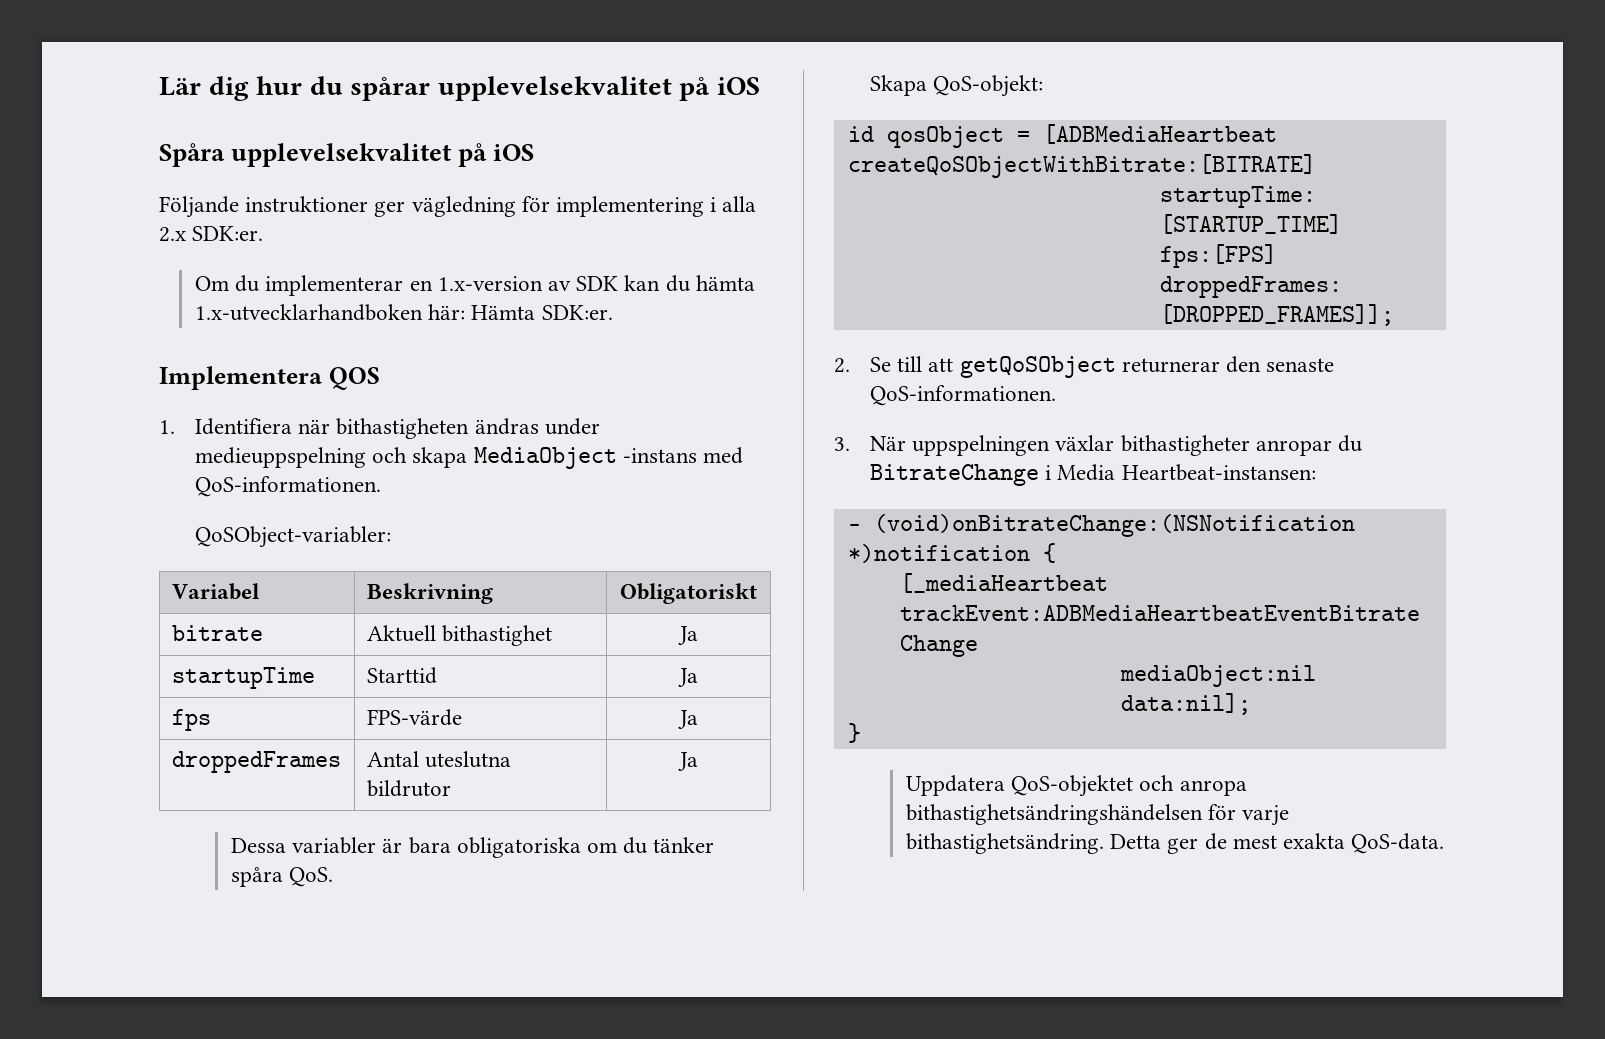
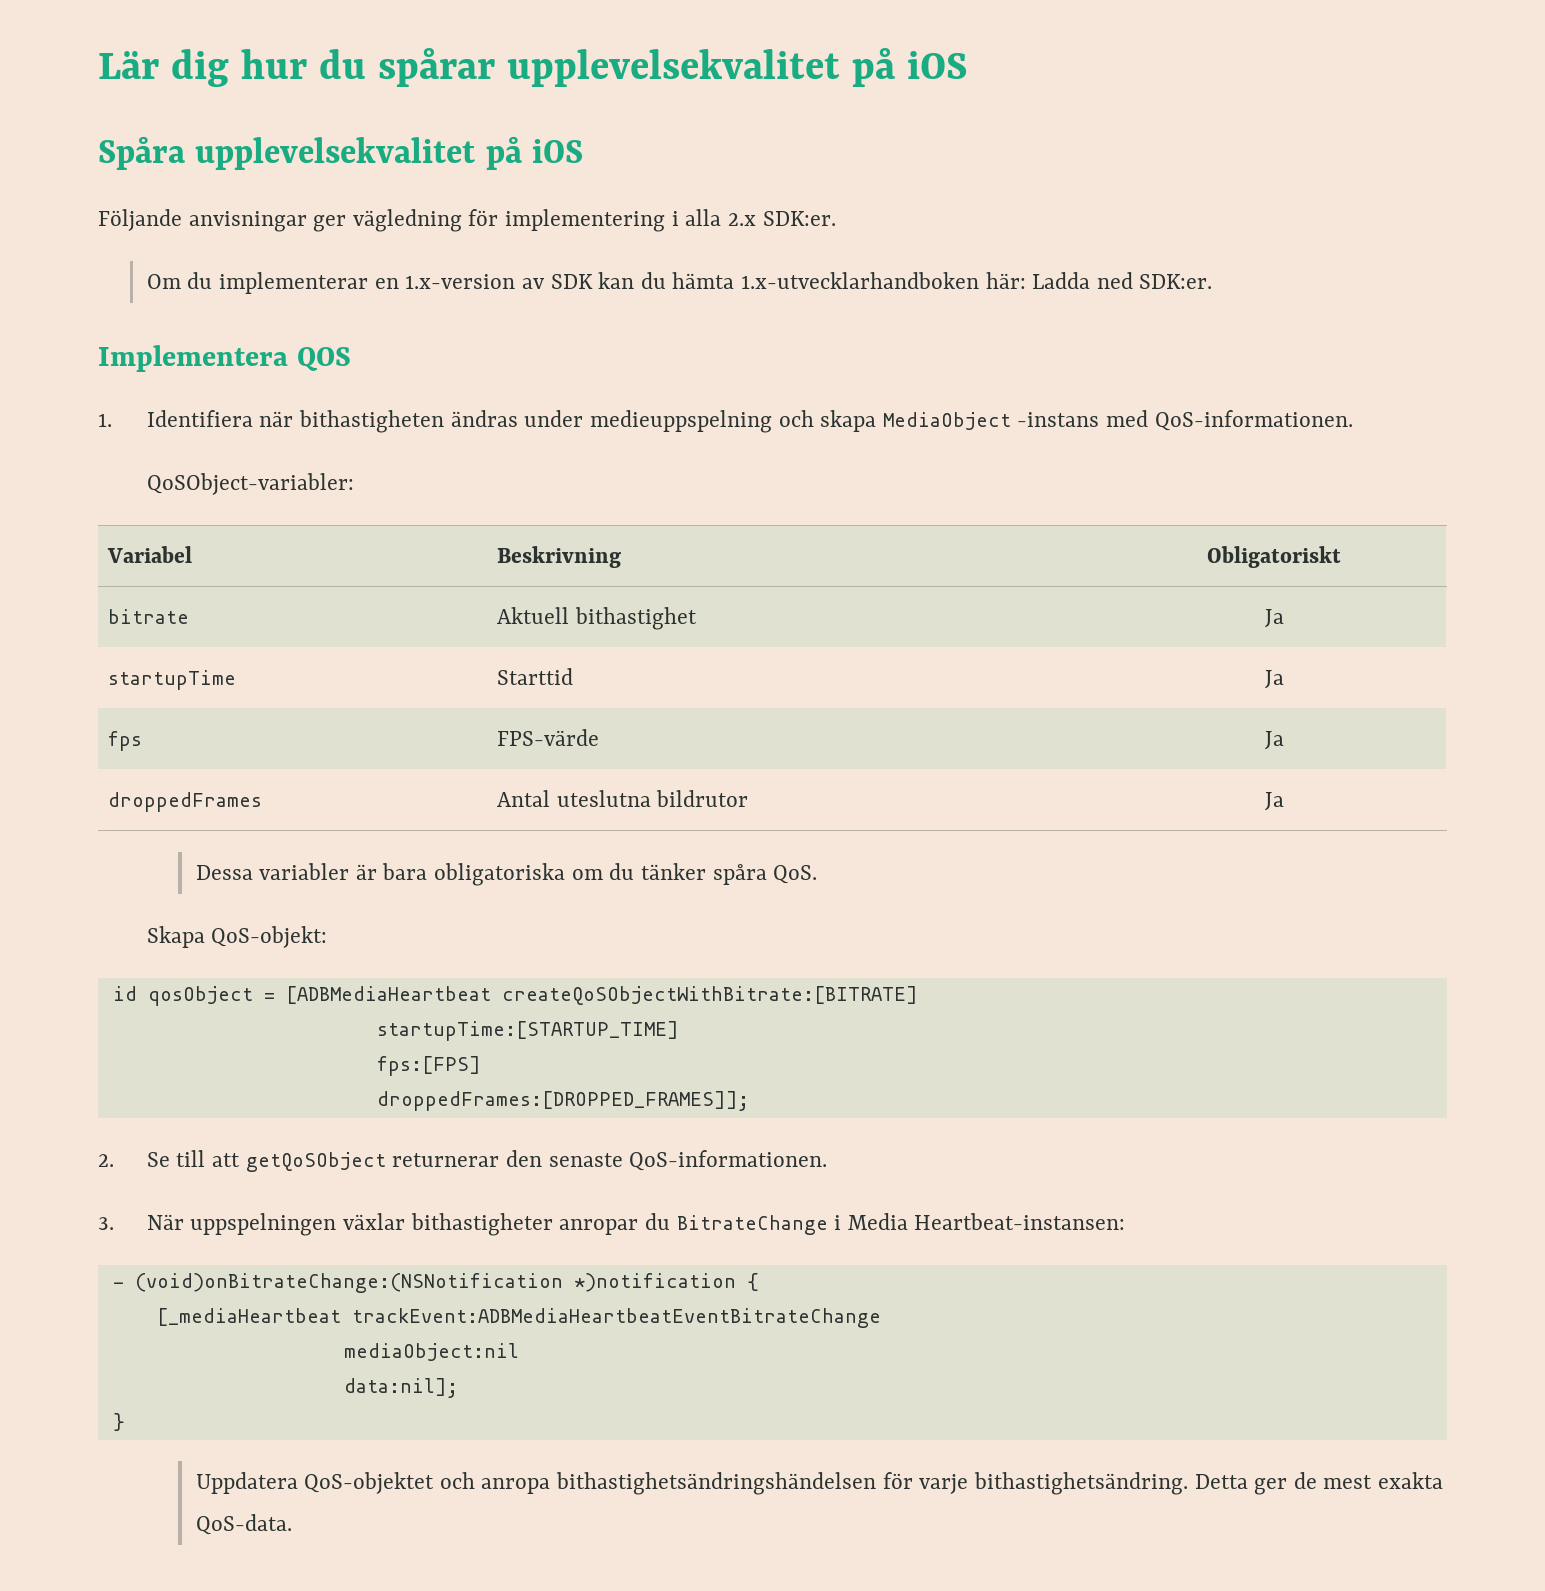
[245,196,369,213] instruktioner -> [188,211,307,232] anvisningar
[471,305,536,320] Hämta -> [1032,272,1133,289] Ladda ned

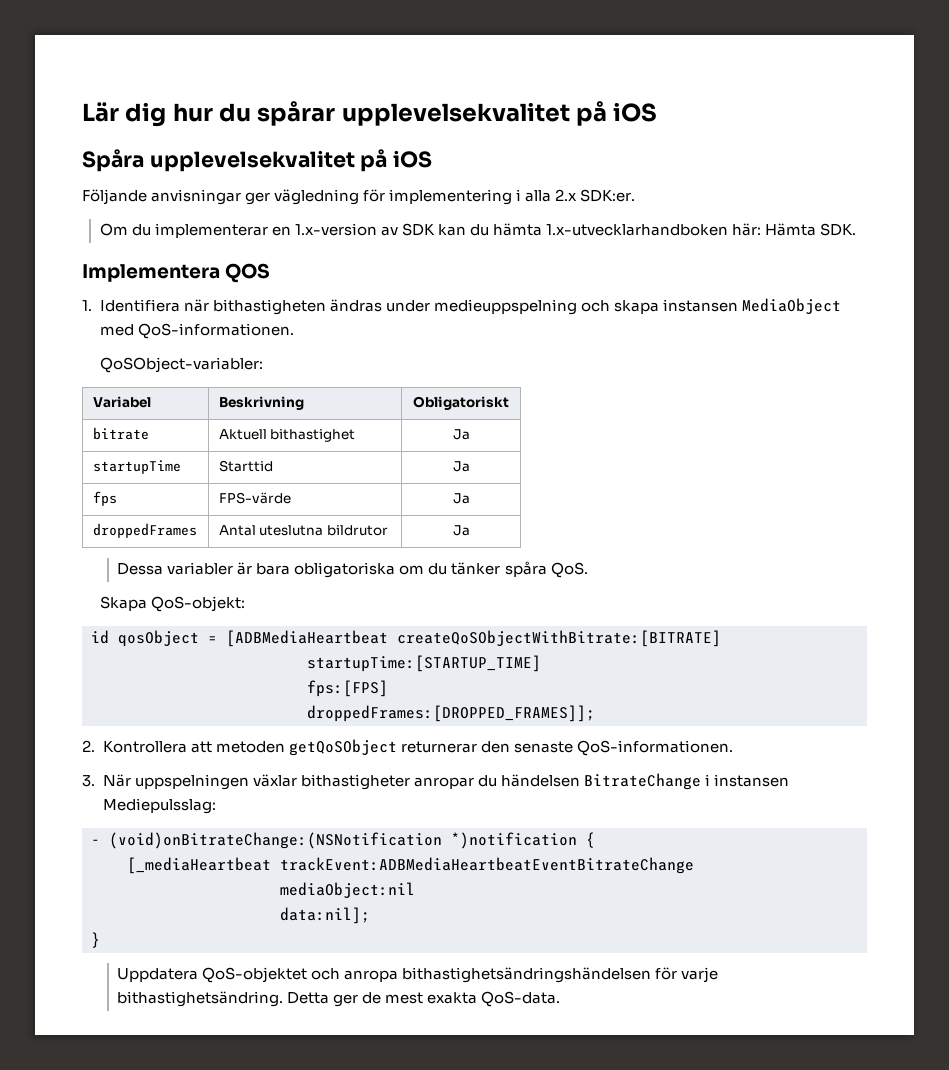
[1032,272,1213,289] Ladda ned SDK:er. -> [765,223,857,236] Hämta SDK.
[882,412,1100,430] MediaObject -instans -> [662,298,842,314] instansen MediaObject
[146,1150,241,1167] Se till att -> [102,741,285,753] Kontrollera att metoden
(670, 1221) none -> [500,774,580,787] händelsen
[847,1213,1126,1230] Media Heartbeat-instansen: -> [713,774,789,787] [102,798,216,814] instansen Mediepulsslag:

